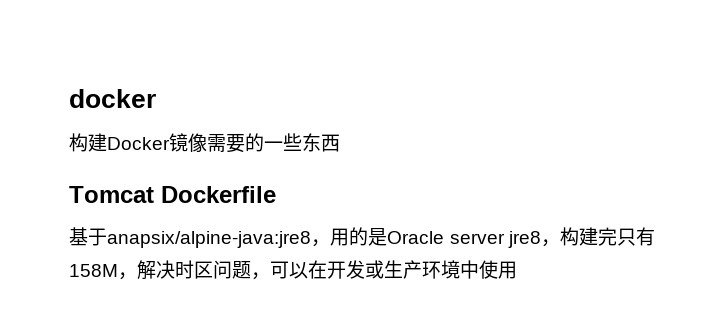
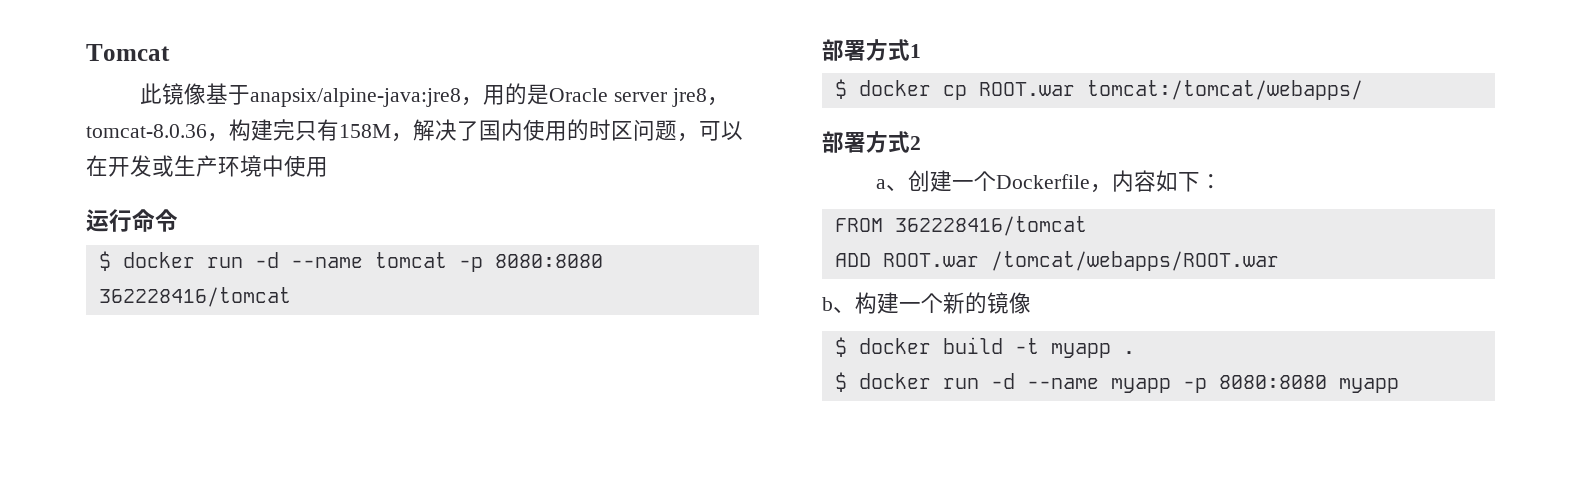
[69,89,156,108] [69,133,340,153] [69,186,276,203] docker // 构建Docker镜像需要的一些东西 // Tomcat Dockerfile // -> [86,44,170,61] [140,83,207,105] Tomcat // 此镜像
(560, 243) none -> [86,124,229,142] tomcat-8.0.36，
(175, 269) none -> [457,119,589,141] 了国内使用的
(517, 270) none -> [86,209,178,232] [98,251,603,272] [98,287,291,307] [822,39,921,61] [834,79,1363,100] [822,131,921,153] [876,170,1223,193] [834,216,1087,236] [834,251,1279,271] [822,292,1031,314] [834,337,1135,358] [834,372,1399,393] // 运行命令 // $ docker run -d --name tomcat -p 8080:8080 362228416/tomcat // 部署方式1 // $ docker cp ROOT.war tomcat:/tomcat/webapps/ // 部署方式2 // a、创建一个Dockerfile，内容如下： // FROM 362228416/tomcat // ADD ROOT.war /tomcat/webapps/ROOT.war // b、构建一个新的镜像 // $ docker build -t myapp . // $ docker run -d --name myapp -p 8080:8080 myapp

